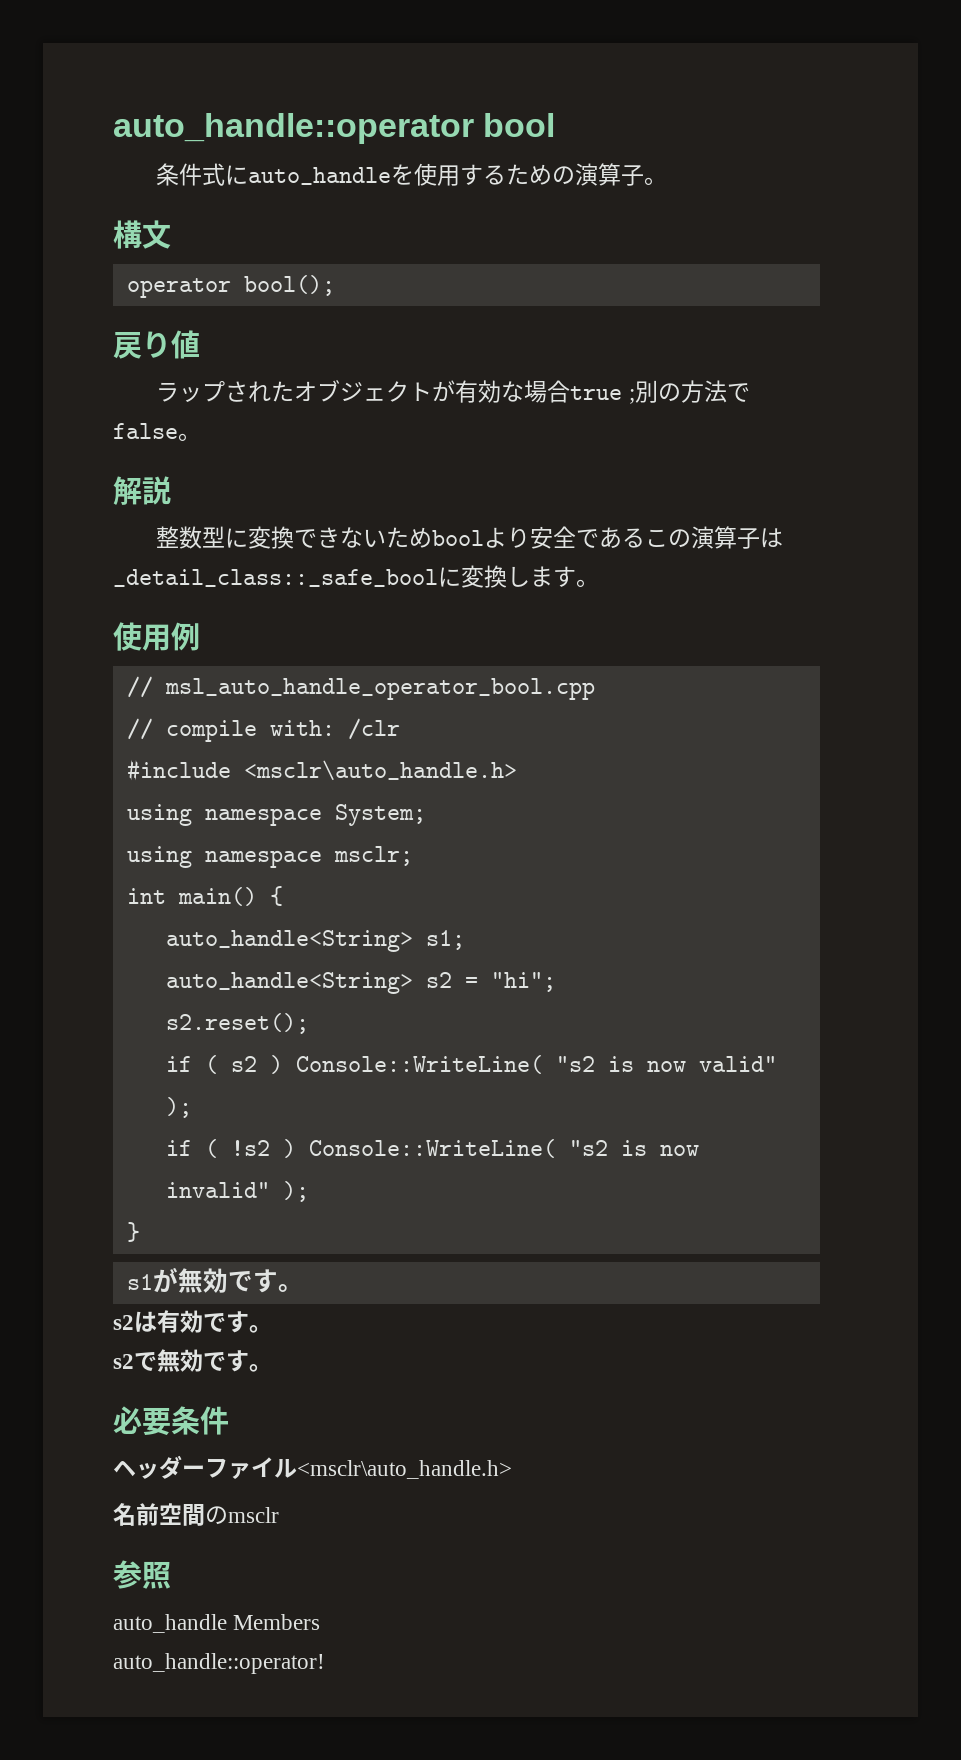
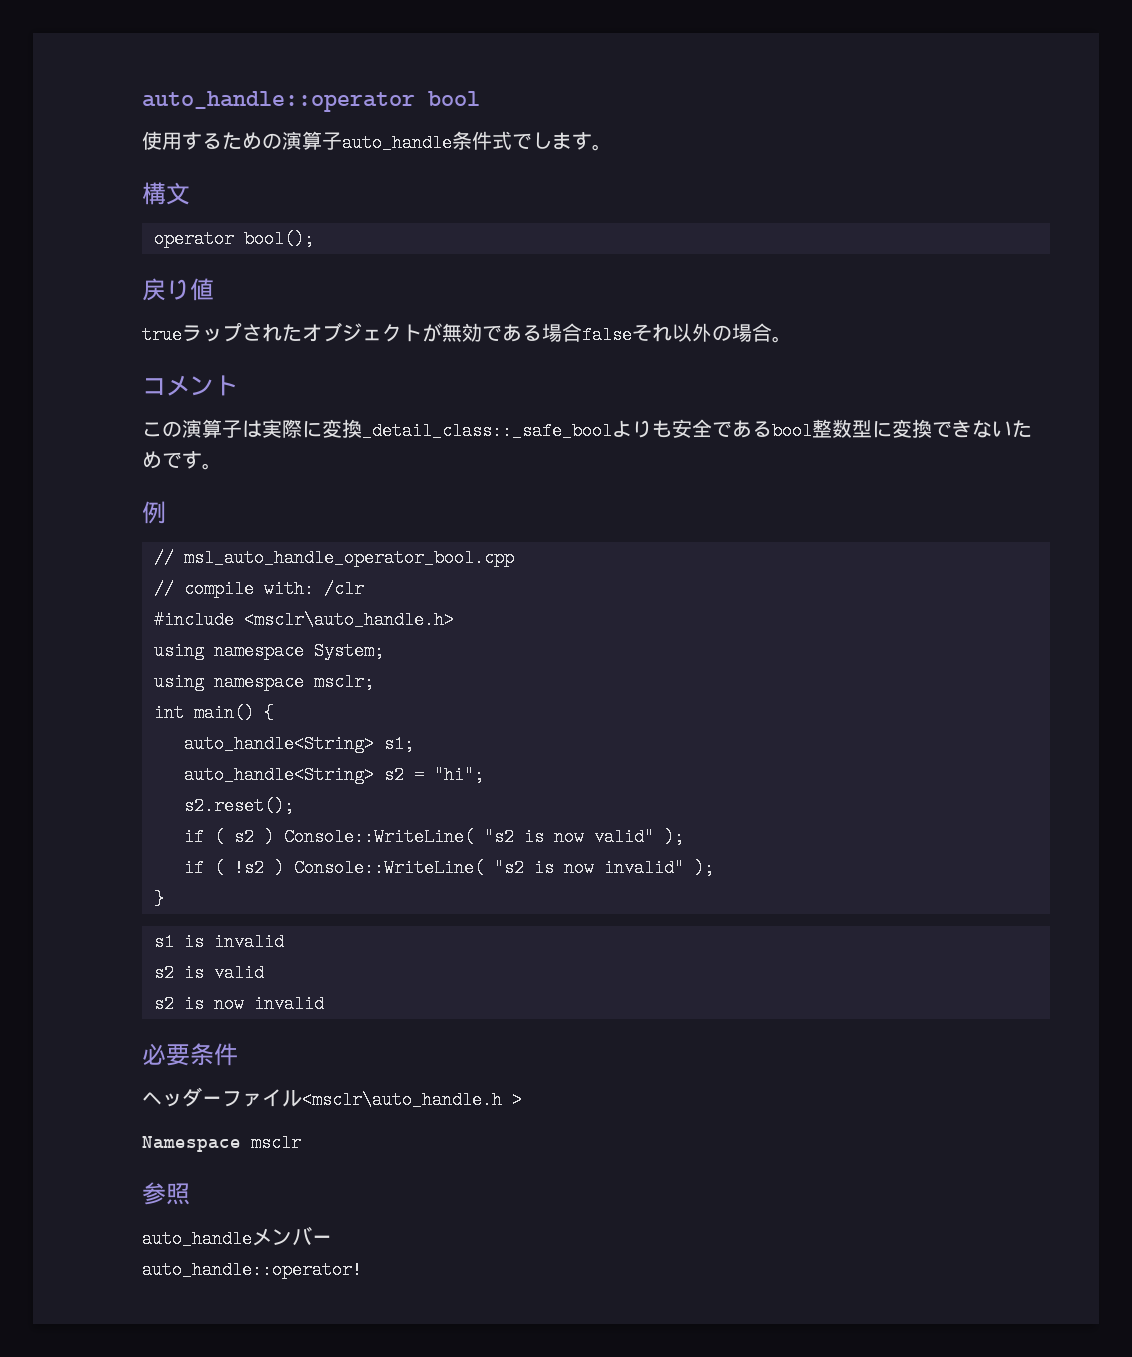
[156,163,415,186] 条件式にauto_handleを -> (480, 98) none
(645, 175) none -> [342,131,592,152] auto_handle条件式でします
(200, 344) none -> [142,326,182,344] true
[455,380,750,404] [113,423,201,441] [113,476,171,505] 有効な場合true ;別の方法でfalse。 // 解説 // -> [442,323,792,344] [142,375,238,396] [142,419,812,440] 無効である場合falseそれ以外の場合。 // コメント // この演算子は実際に変換_detail_class::_safe_boolよりも安全であるbool
[432,526,784,549] [113,565,599,588] [113,622,171,651] boolより安全であるこの演算子は_detail_class::_safe_boolに変換します。 // 使用 -> [162,451,222,470] です。 //
[152,1267,303,1293] [113,1310,272,1333] [113,1349,272,1372] が無効です。 // s2は有効です。 // s2で無効です。 -> [184,933,284,951] [154,964,264,982] [154,995,324,1013] is invalid // s2 is valid // s2 is now invalid
[297,1460,512,1479] [113,1503,228,1526] <msclr\auto_handle.h> // 名前空間の -> [302,1091,522,1109] [142,1136,241,1152] <msclr\auto_handle.h > // Namespace
[233,1614,321,1630] Members -> [252,1226,332,1246] メンバー

